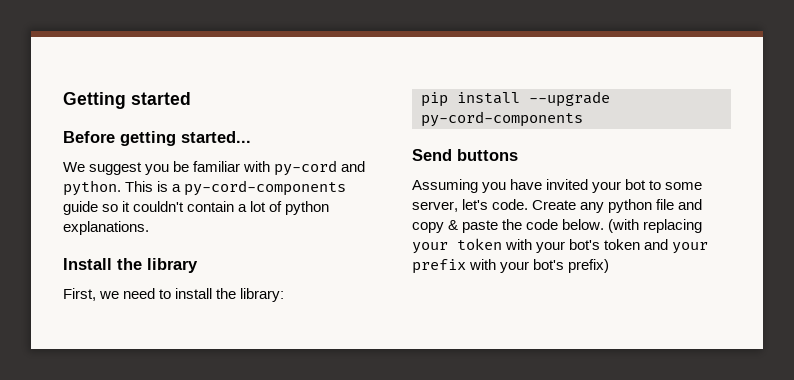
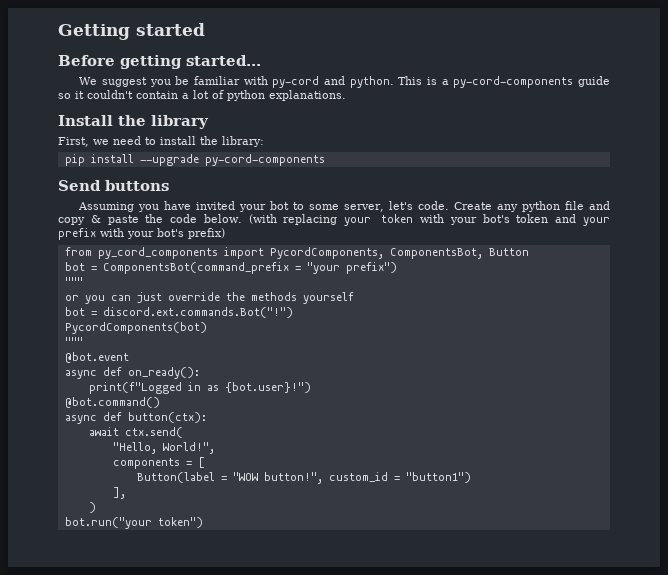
(610, 266) none -> [64,247,529,259] [64,262,397,274] [64,277,83,286] [64,292,354,304] [64,307,293,318] [64,322,207,334] [64,337,83,346] [64,352,129,363] [64,367,200,379] [88,382,311,394] [64,397,160,408] [64,412,207,424] [88,427,183,438] [112,442,215,454] [112,457,205,469] [136,472,471,484] [112,487,126,499] [88,502,96,513] [64,517,203,529] // from py_cord_components import PycordComponents, ComponentsBot, Button // bot = ComponentsBot(command_prefix = "your prefix") // """ // or you can just override the methods yourself // bot = discord.ext.commands.Bot("!") // PycordComponents(bot) // """ // @bot.event // async def on_ready(): // print(f"Logged in as {bot.user}!") // @bot.command() // async def button(ctx): // await ctx.send( // "Hello, World!", // components = [ // Button(label = "WOW button!", custom_id = "button1") // ], // ) // bot.run("your token")

